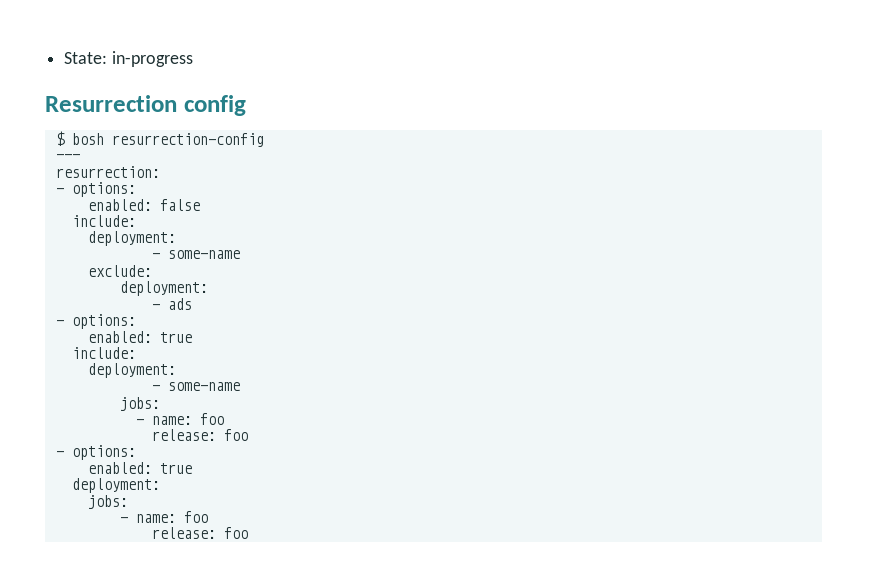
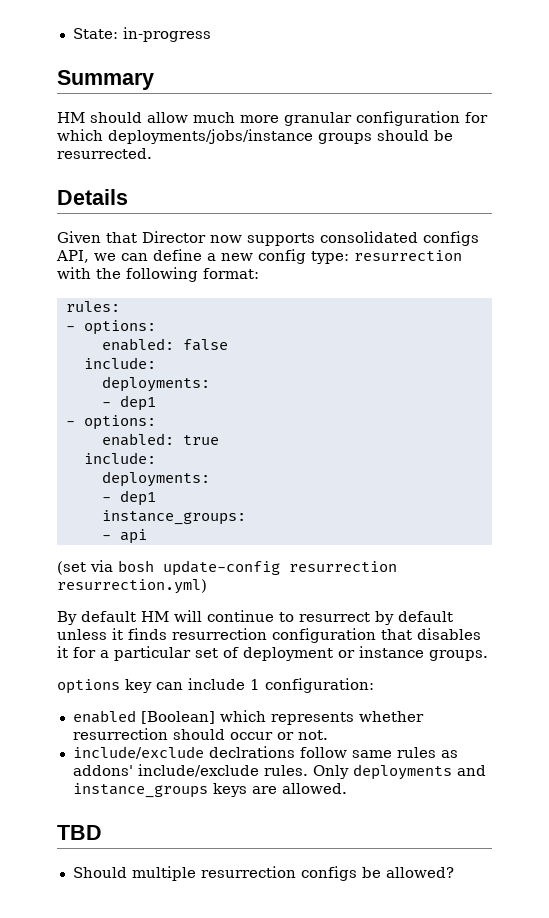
[45,95,246,116] [55,131,264,147] [55,154,80,160] [55,166,160,178] Resurrection config // $ bosh resurrection-config // --- // resurrection: -> [57,70,154,90] [57,111,488,126] [57,129,453,144] [57,148,152,159] [57,189,128,205] [57,231,479,246] [56,249,462,264] [57,267,259,282] [65,301,120,312] Summary // HM should allow much more granular configuration for which deployments/jobs/instance groups should be resurrected. // Details // Given that Director now supports consolidated configs API, we can define a new config type: resurrection with the following format: // rules:
[87,231,176,246] [151,250,240,259] [87,265,152,277] [119,281,208,296] [151,298,192,310] deployment: // - some-name // exclude: // deployment: // - ads -> [101,376,210,392] [101,395,156,411] deployments: // - dep1
[87,363,176,378] [151,382,240,391] [119,397,160,411] [135,413,224,425] [151,429,248,441] [55,445,136,460] [87,462,192,474] [71,478,160,493] [87,495,128,509] [119,511,208,523] [151,527,248,539] deployment: // - some-name // jobs: // - name: foo // release: foo // - options: // enabled: true // deployment: // jobs: // - name: foo // release: foo -> [101,471,210,487] [101,490,156,506] [101,510,246,525] [101,529,147,544] [57,560,397,576] [57,579,207,594] [57,610,453,625] [57,628,481,643] [57,646,488,661] [57,678,374,694] [72,710,424,725] [72,728,328,740] [72,746,458,759] [72,764,486,780] [72,783,347,798] [57,825,102,840] [72,866,454,881] deployments: // - dep1 // instance_groups: // - api // (set via bosh update-config resurrection resurrection.yml) // By default HM will continue to resurrect by default unless it finds resurrection configuration that disables it for a particular set of deployment or instance groups. // options key can include 1 configuration: // enabled [Boolean] which represents whether resurrection should occur or not. // include/exclude declrations follow same rules as addons' include/exclude rules. Only deployments and instance_groups keys are allowed. // TBD // Should multiple resurrection configs be allowed?

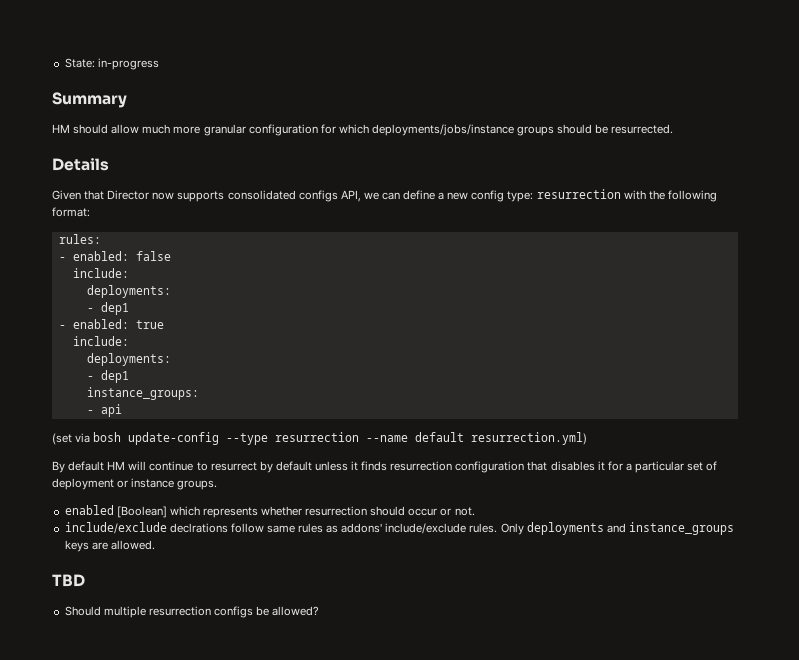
[83,320,156,335] options: // -> (66, 259) none
[83,415,156,430] options: // -> (66, 327) none
[289,561,397,572] resurrection -> [226,432,465,445] --type resurrection --name default
[57,678,374,694] // options key can include 1 configuration: -> (218, 485) none

